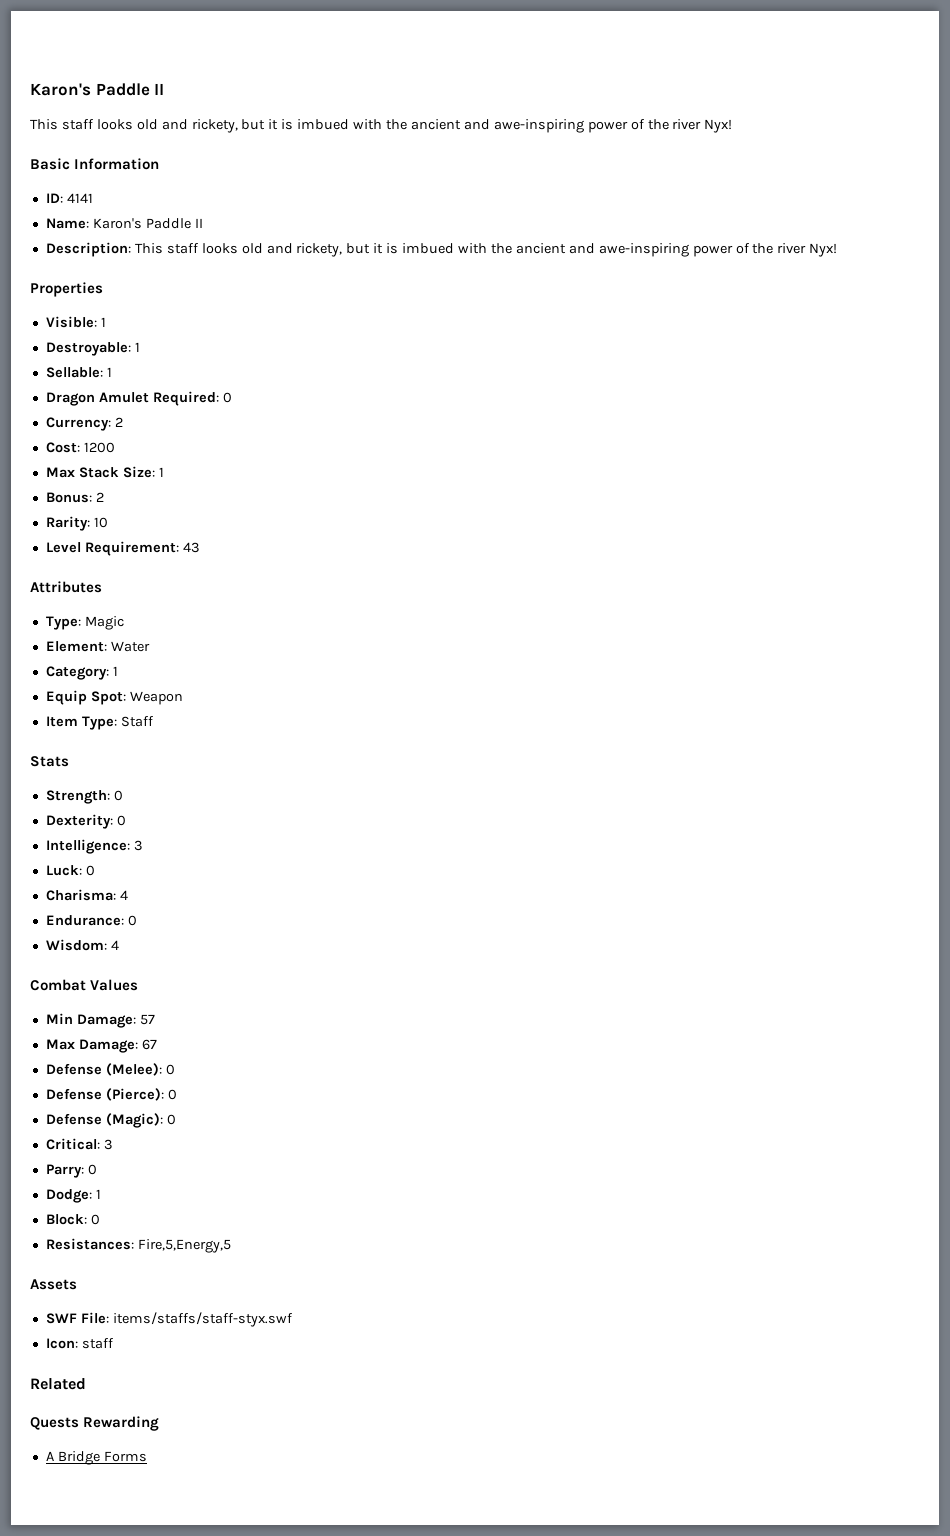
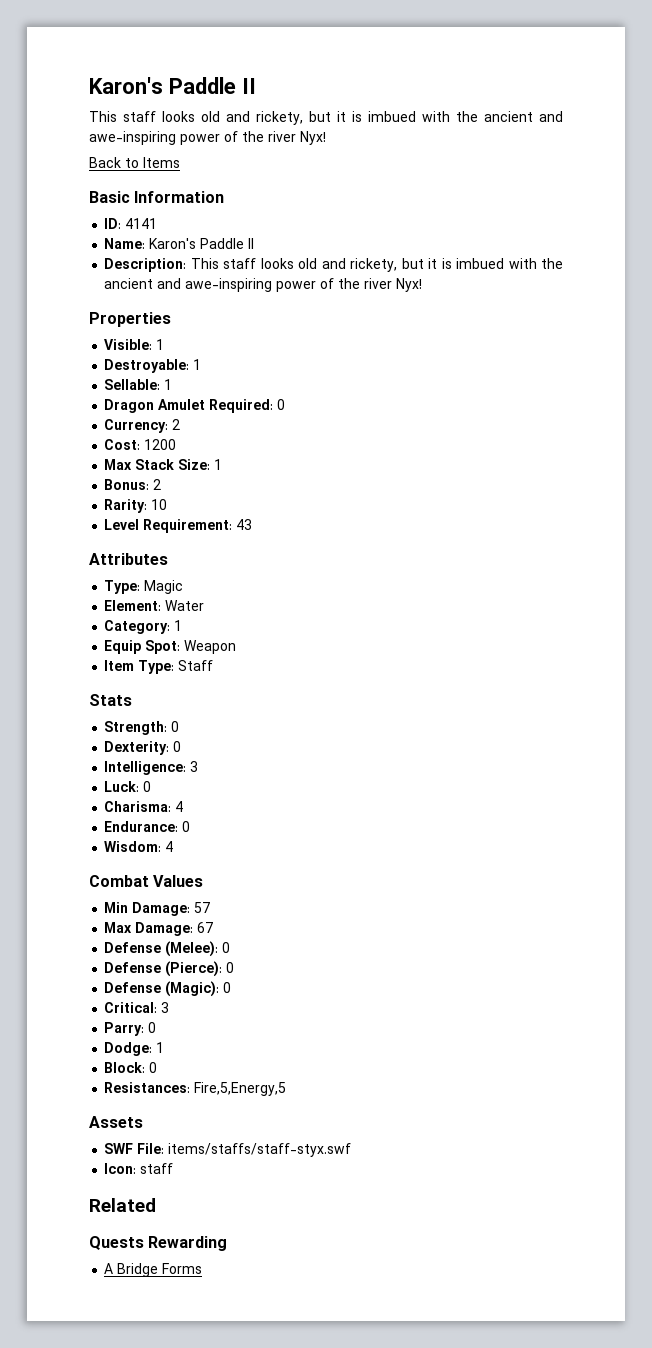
(733, 126) none -> [89,157,180,168] // Back to Items

